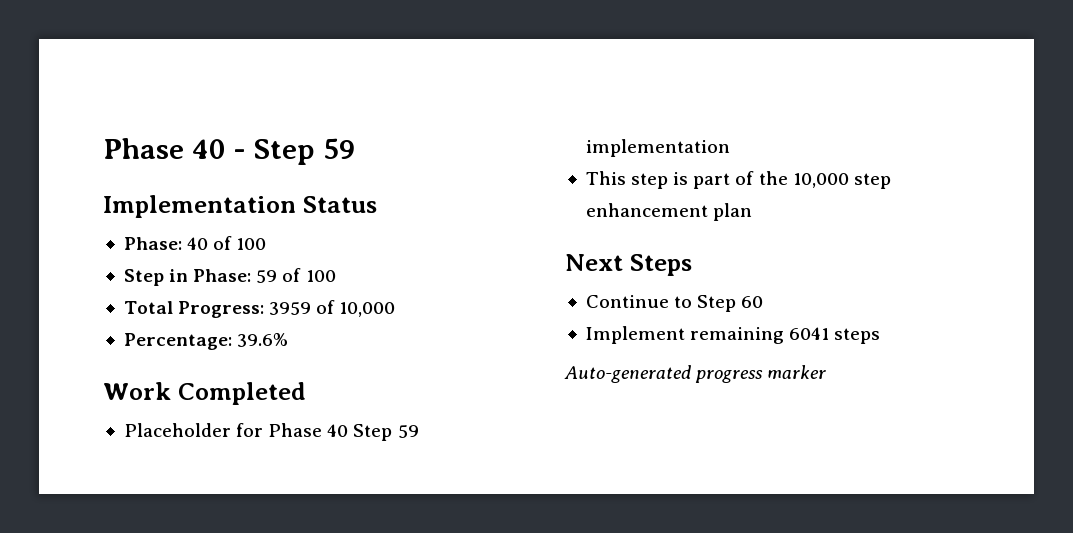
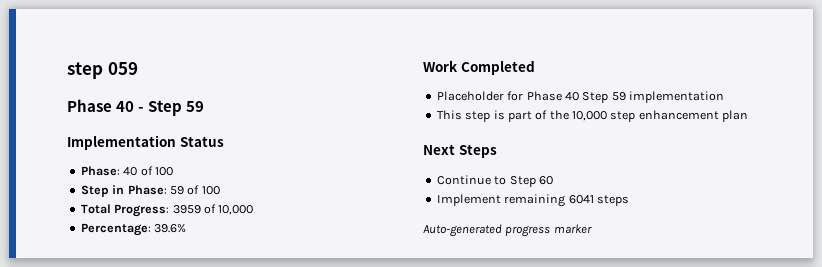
(103, 148) none -> [67,62,138,79] step 059 //

